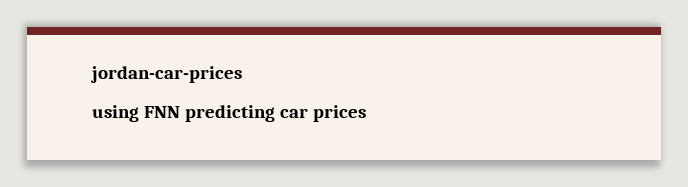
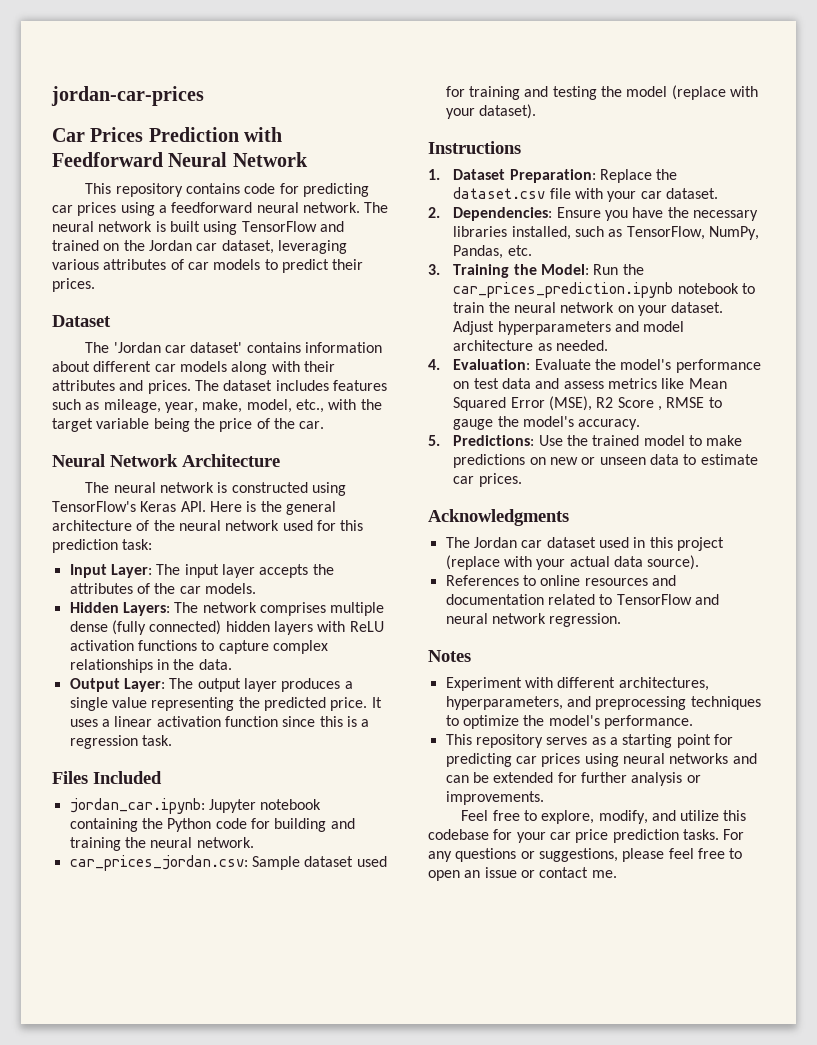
[92,105,366,122] using FNN predicting car prices -> [52,127,283,142] [52,152,308,167] [85,183,369,197] [52,202,389,216] [52,221,344,235] [52,240,347,254] [52,259,364,273] [52,278,95,292] [52,315,111,327] [85,342,382,353] [52,361,335,375] [52,380,387,394] [52,399,382,413] [52,418,325,432] [52,454,280,467] [85,482,346,496] [52,501,336,515] [52,520,364,531] [52,539,153,553] [69,564,334,578] [69,583,256,594] [69,602,385,616] [69,620,384,635] [69,640,328,654] [69,659,232,673] [69,678,353,692] [69,697,382,711] [69,716,370,727] [69,735,172,749] [52,771,162,784] [69,798,322,814] [69,818,355,832] [69,837,254,851] [69,855,387,871] [445,85,758,100] [445,104,536,119] [428,141,521,154] [428,169,678,183] [453,187,718,202] [428,207,758,221] [453,226,759,240] [453,245,532,259] [428,264,644,278] [453,282,755,298] [453,302,724,316] [453,321,685,335] [453,340,608,351] [428,359,761,373] [453,378,727,389] [453,396,722,411] [453,416,641,430] [428,435,743,446] [453,454,758,468] [453,473,522,487] [428,509,569,526] [445,537,724,551] [445,555,700,570] [445,575,676,586] [445,594,719,605] [445,613,622,627] [428,650,471,662] [445,677,709,691] [445,696,761,710] [445,715,693,729] [445,734,733,748] [445,753,757,767] [445,772,701,786] [445,791,544,805] [461,810,747,824] [428,829,745,843] [428,848,743,862] [428,867,617,881] Car Prices Prediction with Feedforward Neural Network // This repository contains code for predicting car prices using a feedforward neural network. The neural network is built using TensorFlow and trained on the Jordan car dataset, leveraging various attributes of car models to predict their prices. // Dataset // The 'Jordan car dataset' contains information about different car models along with their attributes and prices. The dataset includes features such as mileage, year, make, model, etc., with the target variable being the price of the car. // Neural Network Architecture // The neural network is constructed using TensorFlow's Keras API. Here is the general architecture of the neural network used for this prediction task: // Input Layer: The input layer accepts the attributes of the car models. // Hidden Layers: The network comprises multiple dense (fully connected) hidden layers with ReLU activation functions to capture complex relationships in the data. // Output Layer: The output layer produces a single value representing the predicted price. It uses a linear activation function since this is a regression task. // Files Included // jordan_car.ipynb: Jupyter notebook containing the Python code for building and training the neural network. // car_prices_jordan.csv: Sample dataset used for training and testing the model (replace with your dataset). // Instructions // 1. Dataset Preparation: Replace the dataset.csv file with your car dataset. // 2. Dependencies: Ensure you have the necessary libraries installed, such as TensorFlow, NumPy, Pandas, etc. // 3. Training the Model: Run the car_prices_prediction.ipynb notebook to train the neural network on your dataset. Adjust hyperparameters and model architecture as needed. // 4. Evaluation: Evaluate the model's performance on test data and assess metrics like Mean Squared Error (MSE), R2 Score , RMSE to gauge the model's accuracy. // 5. Predictions: Use the trained model to make predictions on new or unseen data to estimate car prices. // Acknowledgments // The Jordan car dataset used in this project (replace with your actual data source). // References to online resources and documentation related to TensorFlow and neural network regression. // Notes // Experiment with different architectures, hyperparameters, and preprocessing techniques to optimize the model's performance. // This repository serves as a starting point for predicting car prices using neural networks and can be extended for further analysis or improvements. // Feel free to explore, modify, and utilize this codebase for your car price prediction tasks. For any questions or suggestions, please feel free to open an issue or contact me.

